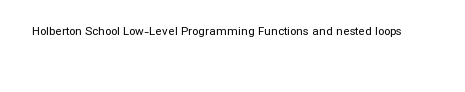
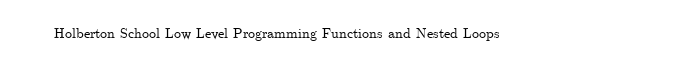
[123,27,179,35] Low-Level -> [165,28,228,40] Low Level
[335,27,401,37] nested loops -> [416,28,500,41] Nested Loops

